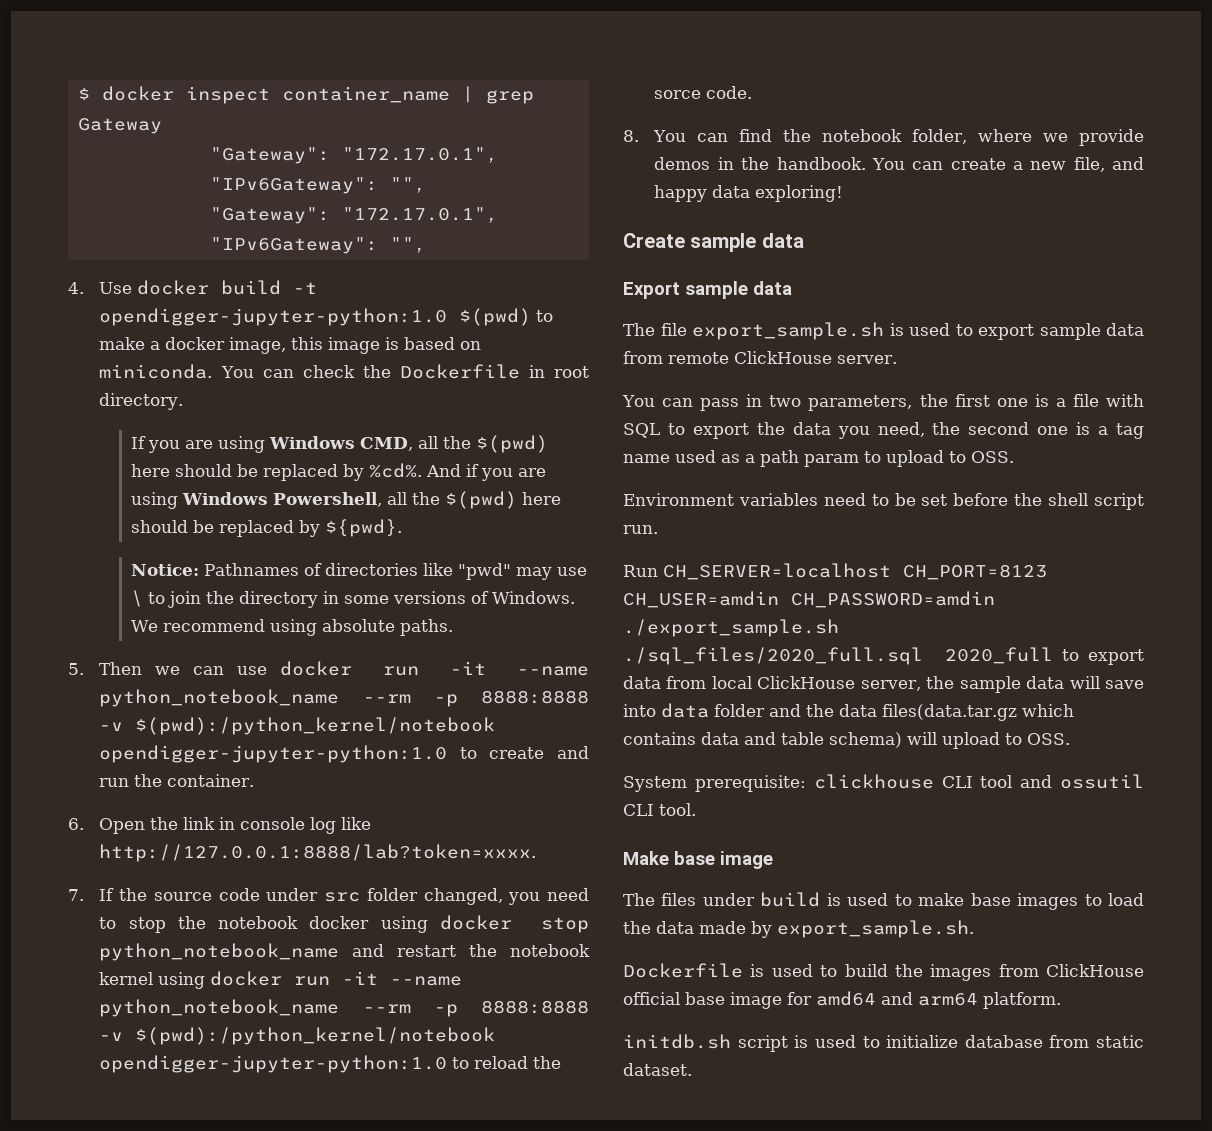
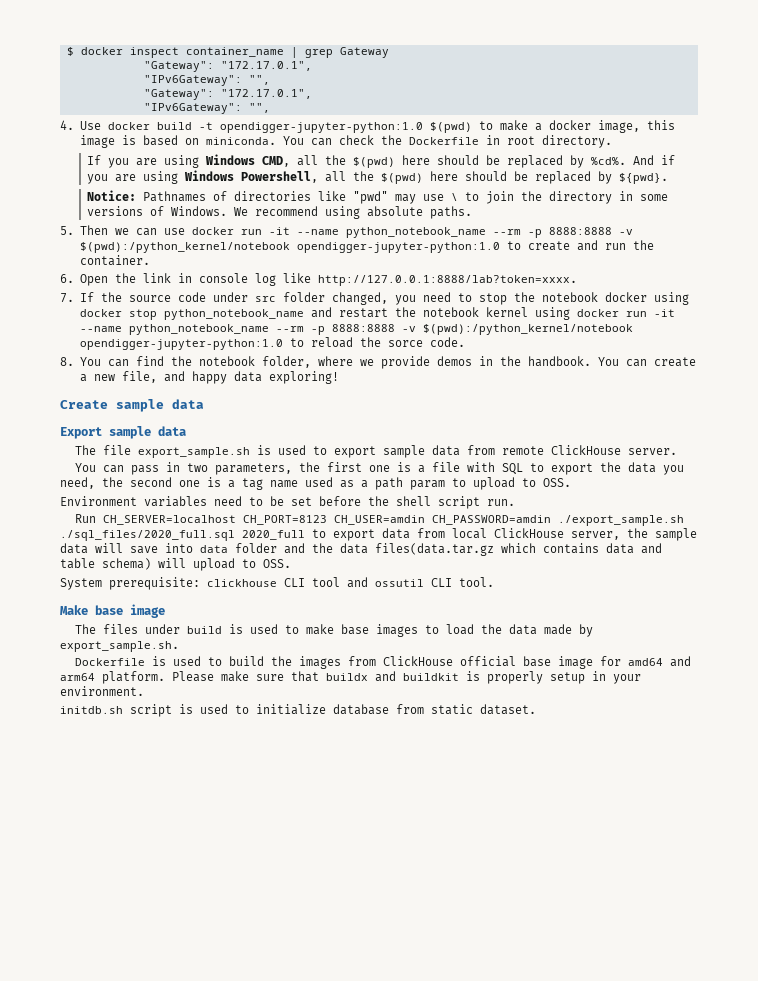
(1061, 1000) none -> [172,671,641,684] [60,686,144,696] Please make sure that buildx and buildkit is properly setup in your environment.

